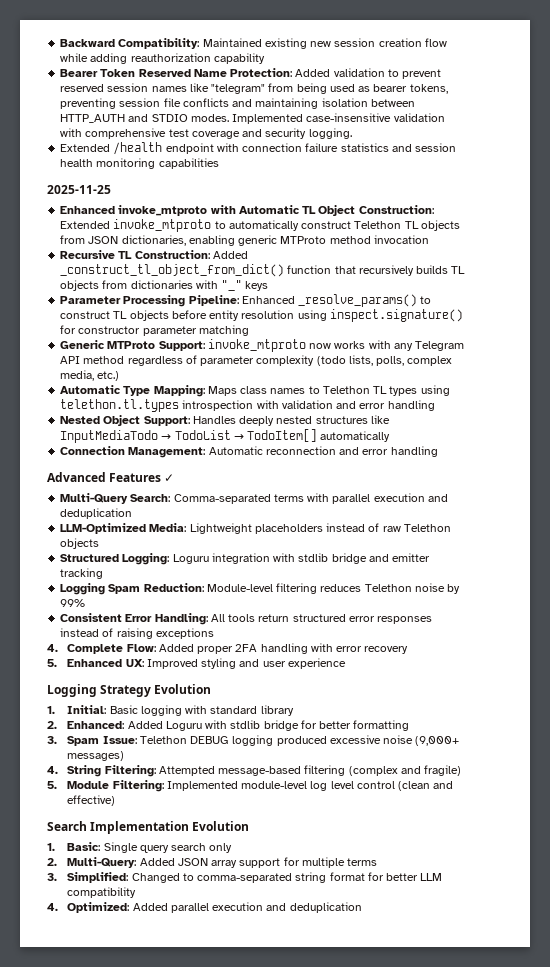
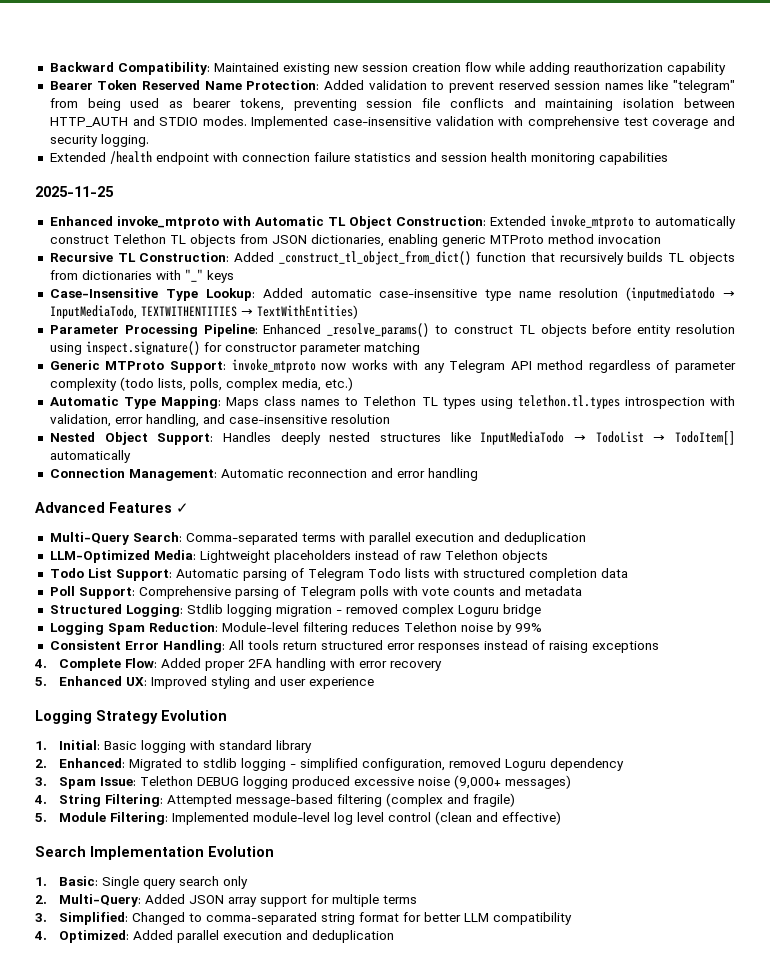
(269, 286) none -> [49,287,735,301] [49,305,358,319] // Case-Insensitive Type Lookup: Added automatic case-insensitive type name resolution (inputmediatodo → InputMediaTodo, TEXTWITHENTITIES → TextWithEntities)
[281,400,435,411] validation and error handling -> [49,414,390,427] validation, error handling, and case-insensitive resolution
[60,553,431,565] [60,568,104,579] Structured Logging: Loguru integration with stdlib bridge and emitter tracking -> [49,568,628,581] [49,586,582,599] [49,604,541,617] Todo List Support: Automatic parsing of Telegram Todo lists with structured completion data // Poll Support: Comprehensive parsing of Telegram polls with vote counts and metadata // Structured Logging: Stdlib logging migration - removed complex Loguru bridge
[127,720,410,731] Added Loguru with stdlib bridge for better formatting -> [128,758,624,771] Migrated to stdlib logging - simplified configuration, removed Loguru dependency

